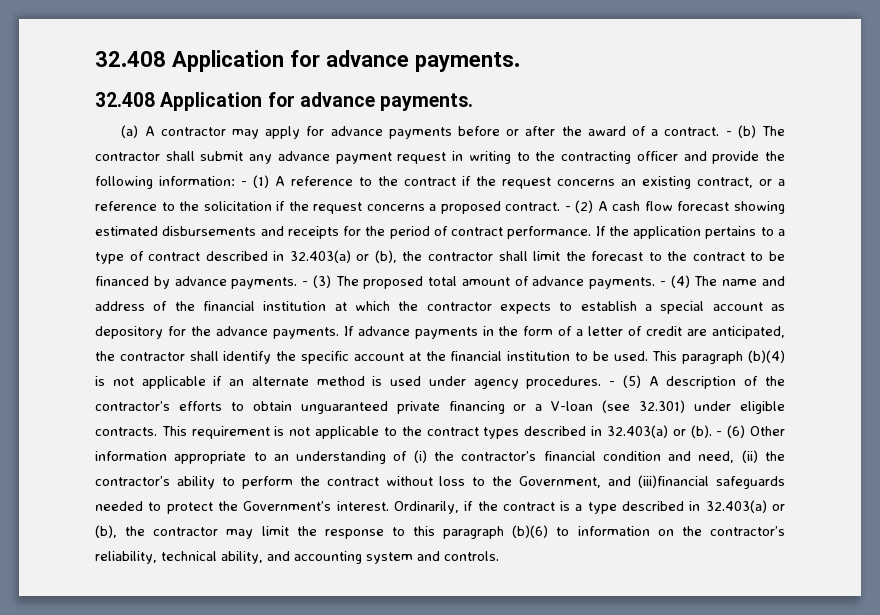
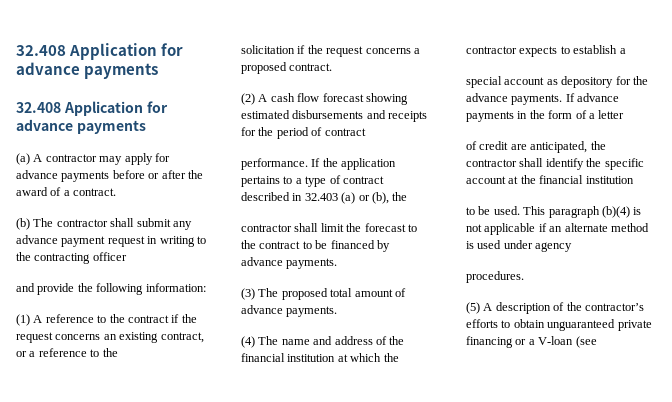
[95,50,520,72] [95,92,474,111] 32.408 Application for advance payments. // 32.408 Application for advance payments. -> [16,43,184,60] [16,62,159,79] [16,101,168,116] [16,119,146,134] 32.408 Application for advance payments // 32.408 Application for advance payments
[725,131,732,136] - -> (117, 192) //
(678, 156) none -> (127, 256) //
[241,181,247,186] - -> (206, 287) //
(200, 206) none -> (118, 352) //
[564,206,571,211] - -> (333, 67) //
(504, 231) none -> (366, 132) //
[289,250,423,263] 32.403(a) or (b), the -> [304,192,408,204] 32.403 (a) or (b), the //
[302,281,309,286] - -> (338, 263) //
[659,281,666,286] - -> (338, 311) //
(652, 307) none -> (626, 51) //
(624, 331) none -> (625, 114) //
(571, 356) none -> (634, 180) //
(519, 384) none -> (573, 247) //
[609,381,616,386] - -> (524, 277) //
[639,400,785,414] [95,425,786,439] [95,450,786,464] [95,475,785,489] [95,500,785,514] [95,525,785,539] [95,551,499,564] 32.301) under eligible contracts. This requirement is not applicable to the contract types described in 32.403(a) or (b). - (6) Other information appropriate to an understanding of (i) the contractor’s financial condition and need, (ii) the contractor’s ability to perform the contract without loss to the Government, and (iii)financial safeguards needed to protect the Government’s interest. Ordinarily, if the contract is a type described in 32.403(a) or (b), the contractor may limit the response to this paragraph (b)(6) to information on the contractor’s reliability, technical ability, and accounting system and controls. -> (597, 342) none

